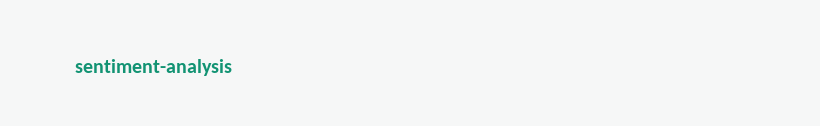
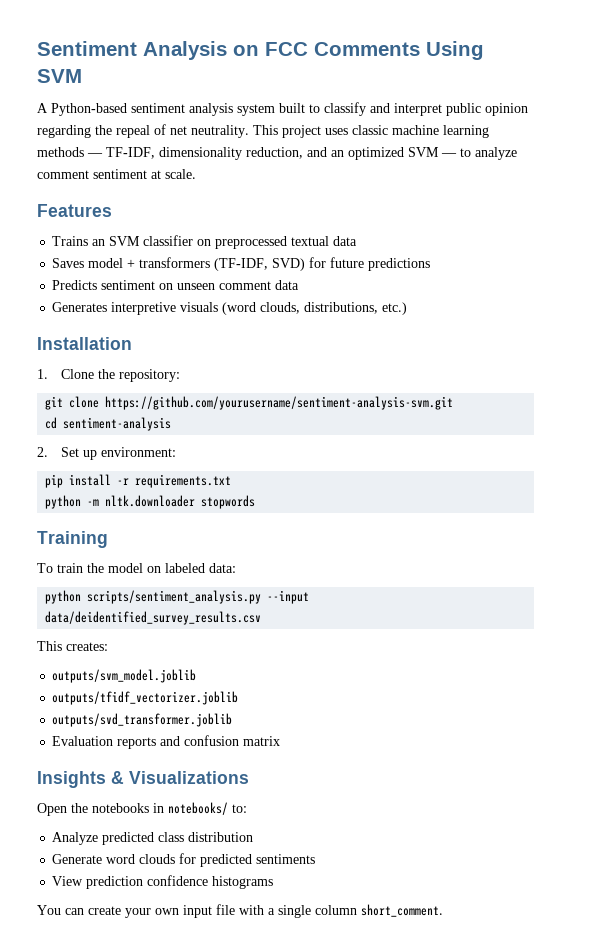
[75,59,232,76] sentiment-analysis -> [37,41,484,60] [37,69,82,83] [37,102,528,116] [37,124,489,138] [37,147,517,160] [37,169,196,179] [37,204,112,217] [52,235,358,249] [52,257,431,271] [52,280,300,290] [52,302,408,315] [37,337,132,350] [37,369,181,382] [45,396,454,410] [45,417,172,431] [37,447,177,460] [45,474,232,488] [45,495,256,509] [37,531,108,548] [37,563,236,573] [45,590,310,604] [45,611,262,625] [37,641,108,651] [52,669,197,683] [52,691,239,705] [52,713,233,727] [52,735,281,749] [37,771,249,788] [37,802,247,816] [52,832,254,845] [52,853,316,867] [52,875,274,889] [37,904,443,918] Sentiment Analysis on FCC Comments Using SVM // A Python-based sentiment analysis system built to classify and interpret public opinion regarding the repeal of net neutrality. This project uses classic machine learning methods — TF-IDF, dimensionality reduction, and an optimized SVM — to analyze comment sentiment at scale. // Features // Trains an SVM classifier on preprocessed textual data // Saves model + transformers (TF-IDF, SVD) for future predictions // Predicts sentiment on unseen comment data // Generates interpretive visuals (word clouds, distributions, etc.) // Installation // 1. Clone the repository: // git clone https://github.com/yourusername/sentiment-analysis-svm.git // cd sentiment-analysis // 2. Set up environment: // pip install -r requirements.txt // python -m nltk.downloader stopwords // Training // To train the model on labeled data: // python scripts/sentiment_analysis.py --input data/deidentified_survey_results.csv // This creates: // outputs/svm_model.joblib // outputs/tfidf_vectorizer.joblib // outputs/svd_transformer.joblib // Evaluation reports and confusion matrix // Insights & Visualizations // Open the notebooks in notebooks/ to: // Analyze predicted class distribution // Generate word clouds for predicted sentiments // View prediction confidence histograms // You can create your own input file with a single column short_comment.

